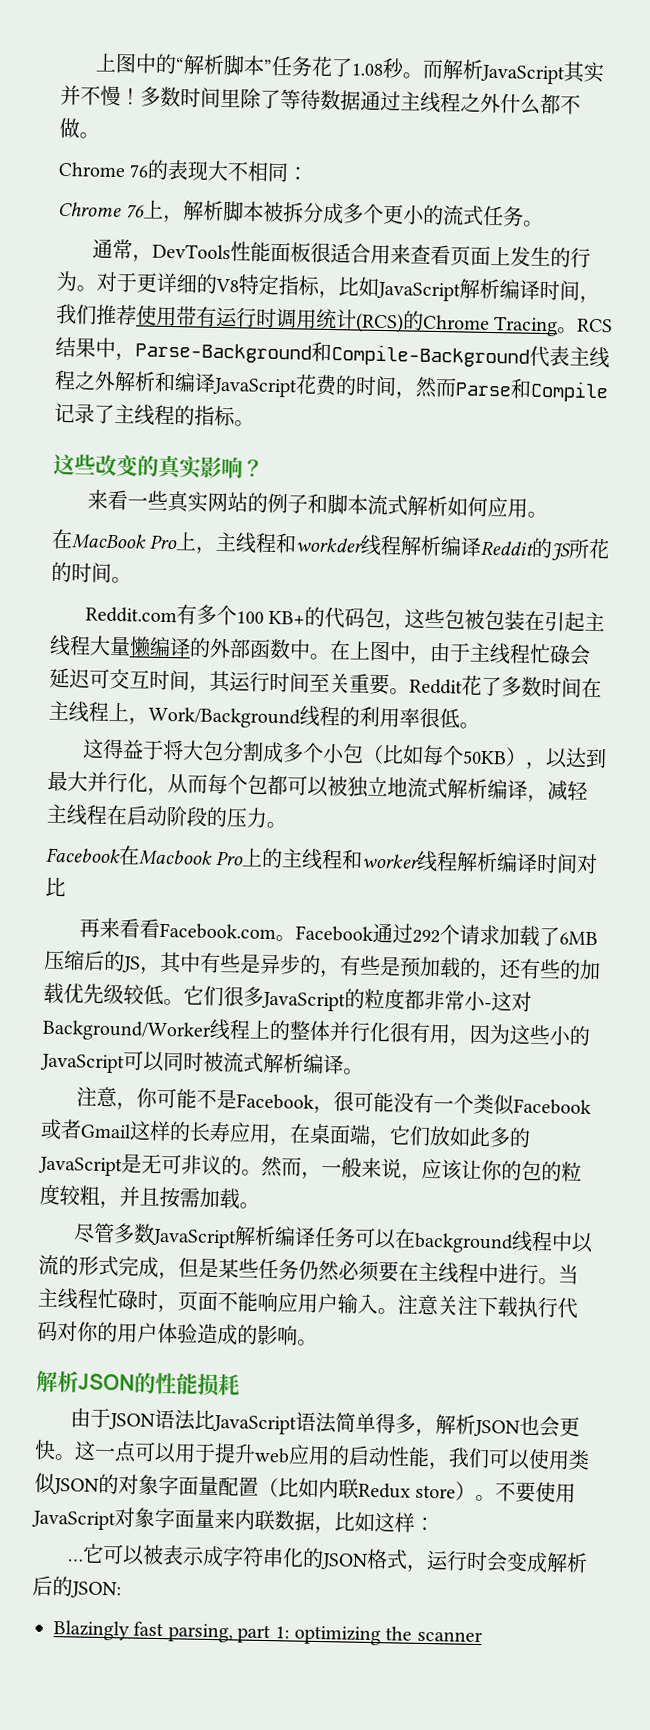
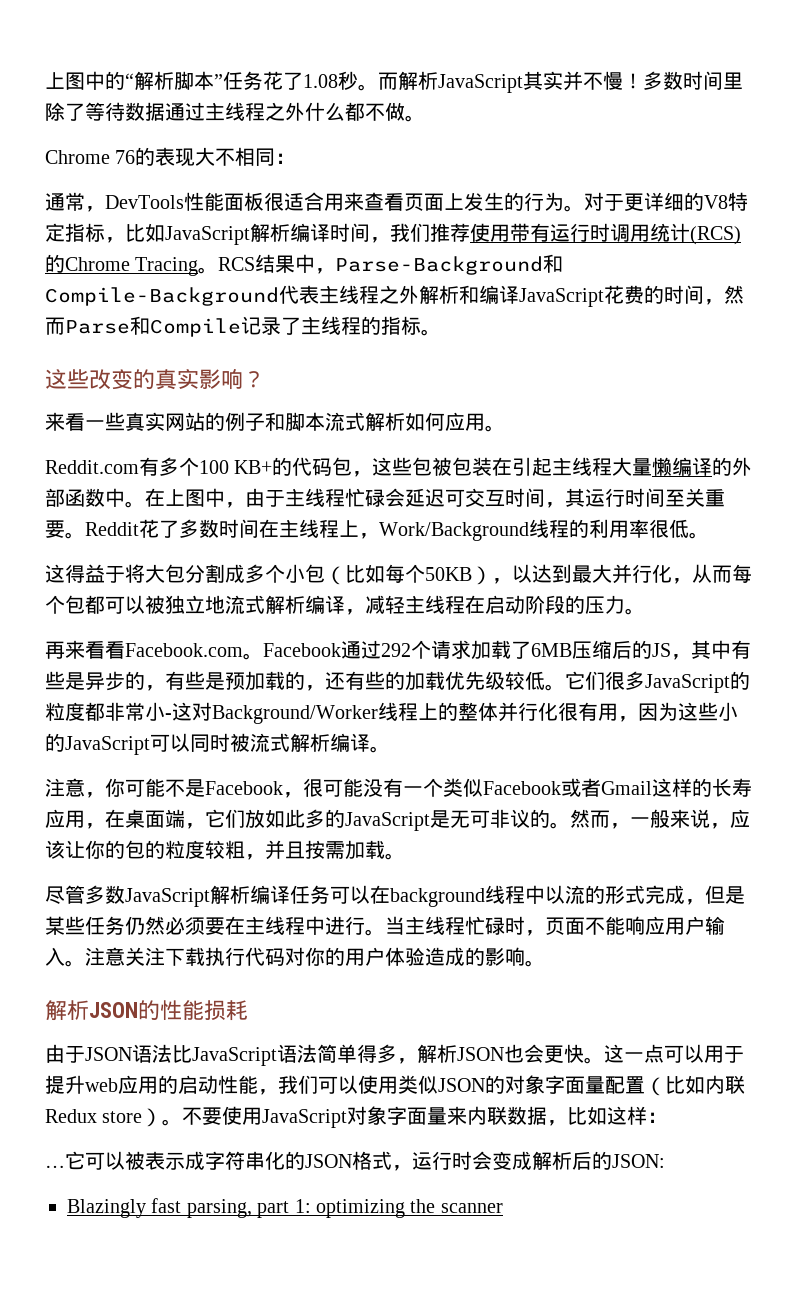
[58,199,545,227] // Chrome 76上，解析脚本被拆分成多个更小的流式任务。 -> (296, 158) none
[51,528,611,561] [51,561,132,584] // 在MacBook Pro上，主线程和workder线程解析编译Reddit的JS所花的时间。 -> (505, 428) none
[46,845,599,875] [45,876,66,898] // Facebook在Macbook Pro上的主线程和worker线程解析编译时间对比 -> (645, 611) none

